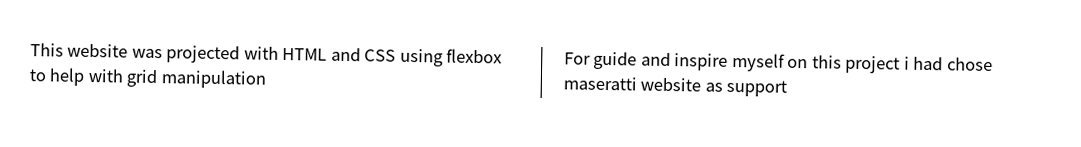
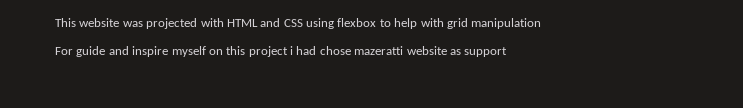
[563,76,637,91] maseratti -> [354,46,404,55] mazeratti

